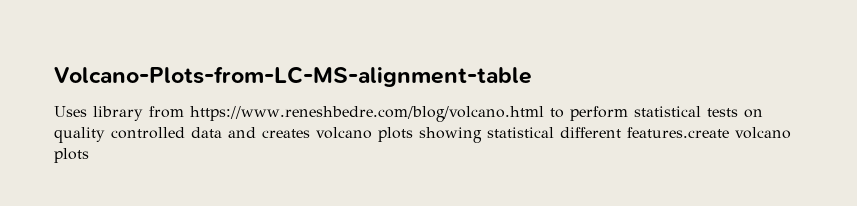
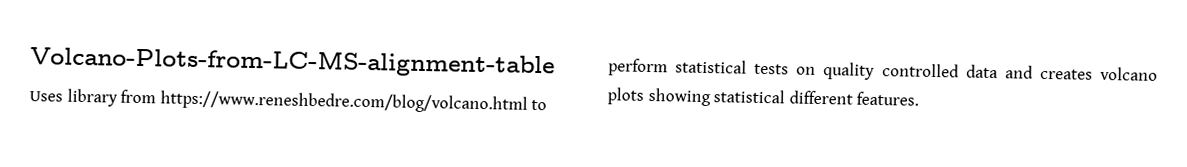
[627,127,791,139] [54,148,89,163] features.create volcano plots -> [856,91,920,106] features.

